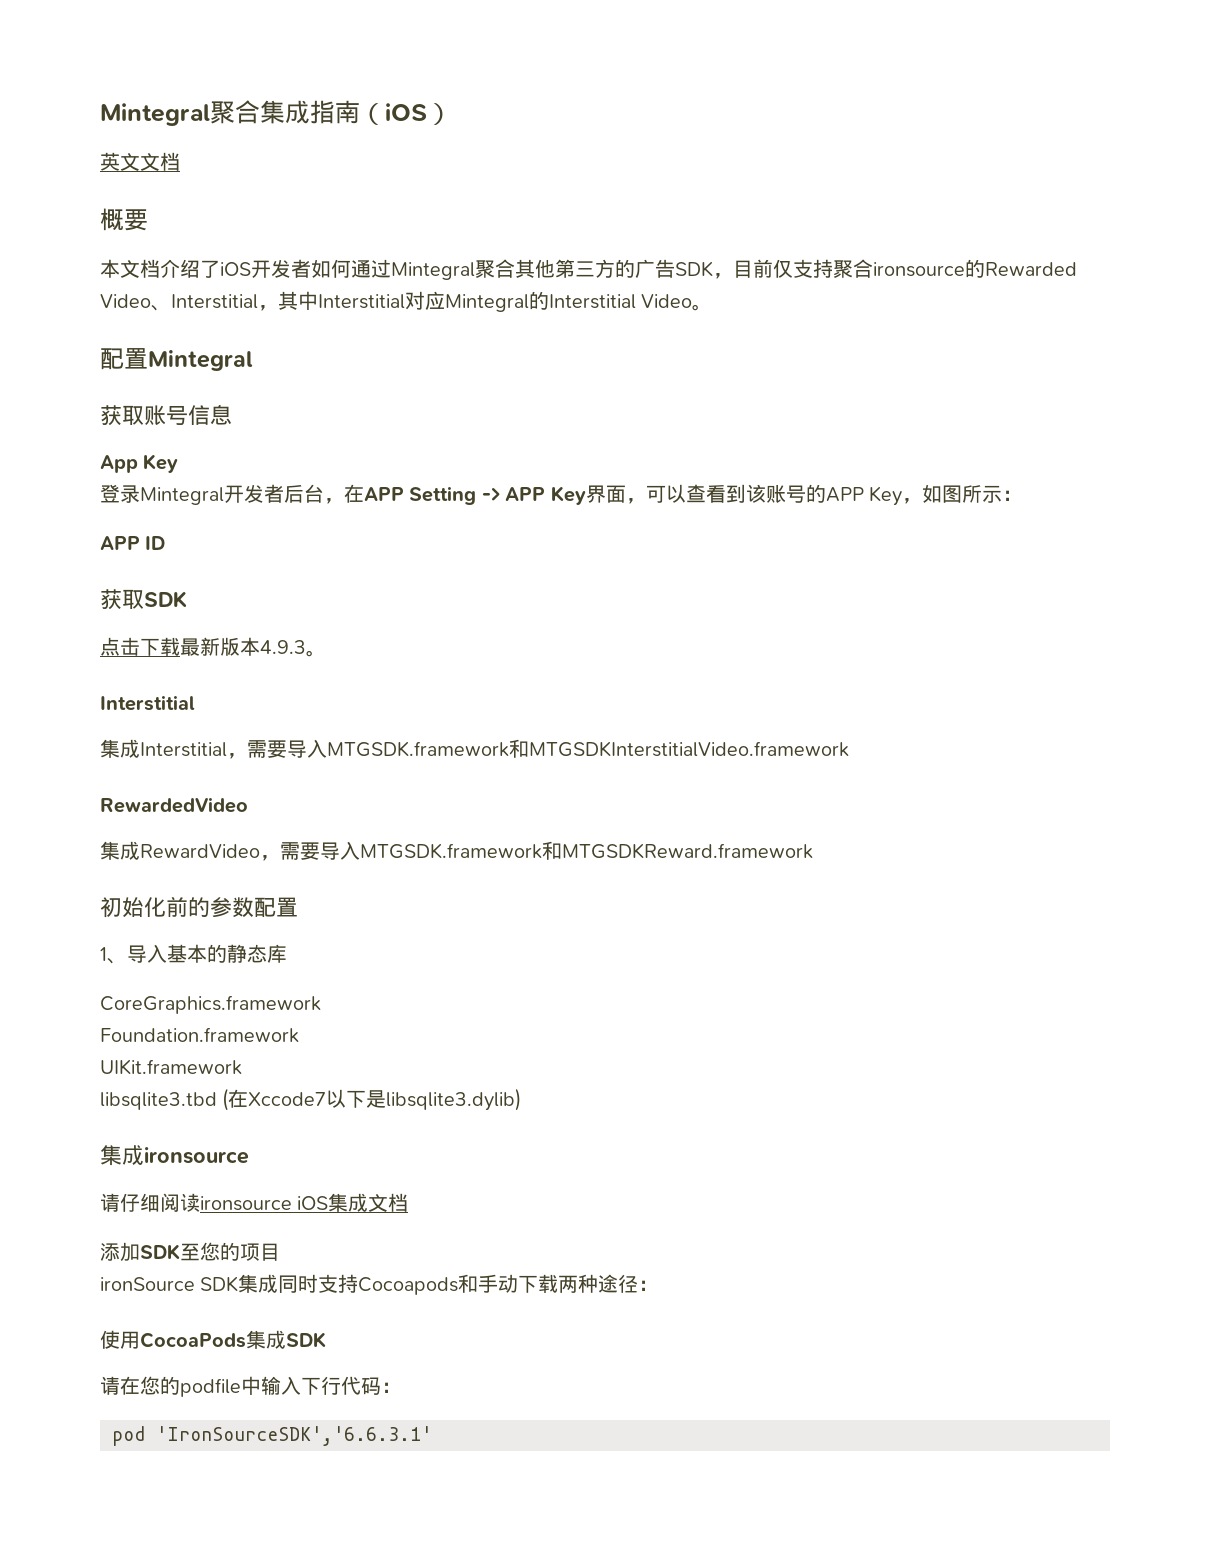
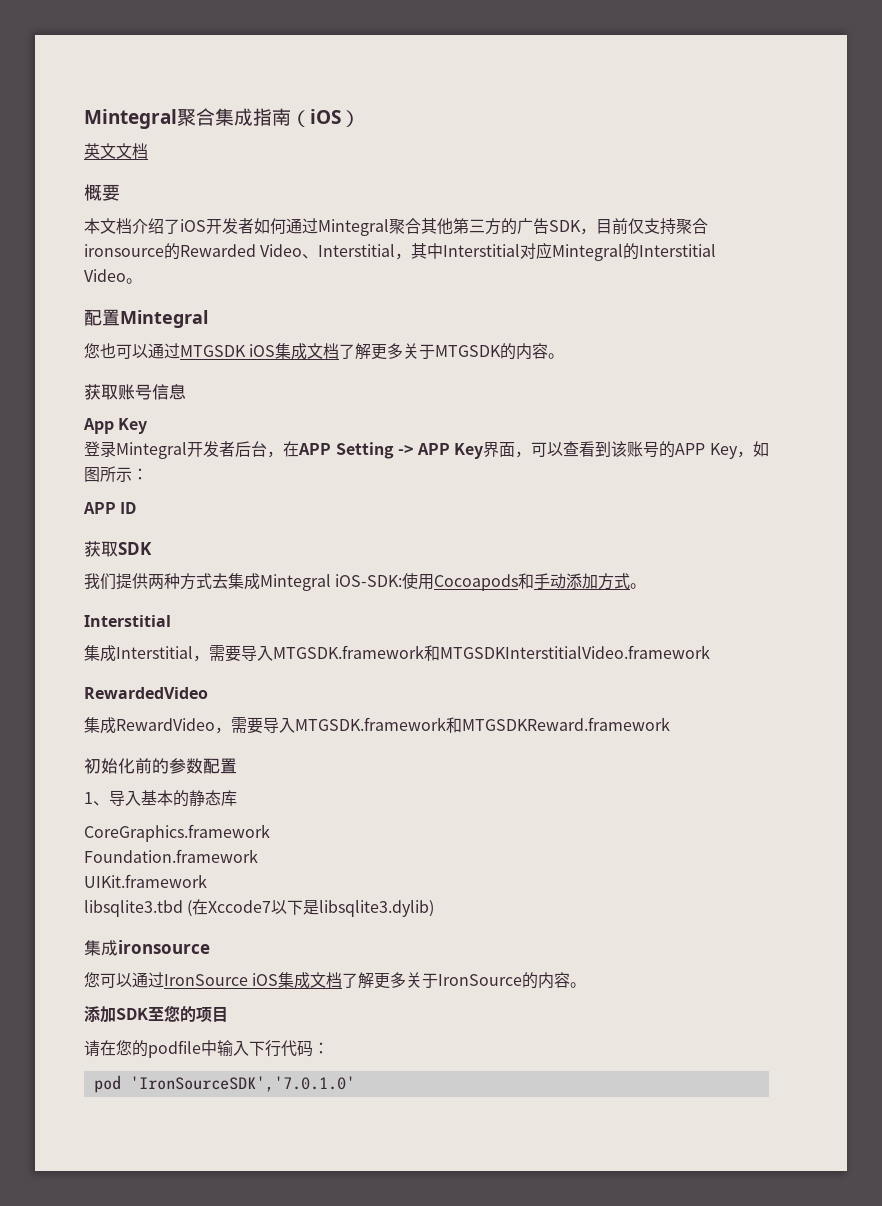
(253, 360) none -> [84,343,565,360] // 您也可以通过MTGSDK iOS集成文档了解更多关于MTGSDK的内容。
[100,637,306,656] 点击下载最新版本4.9.3 -> [84,573,631,591] 我们提供两种方式去集成Mintegral iOS-SDK:使用Cocoapods和手动添加方式
[100,1193,409,1212] 请仔细阅读ironsource iOS集成文档 -> [84,972,587,989] 您可以通过IronSource iOS集成文档了解更多关于IronSource的内容。
[100,1274,659,1295] [100,1330,326,1349] // ironSource SDK集成同时支持Cocoapods和手动下载两种途径： // 使用CocoaPods集成SDK -> (228, 1014) none
[156,1426,432,1446] 'IronSourceSDK','6.6.3.1' -> [129,1076,355,1092] 'IronSourceSDK','7.0.1.0'

